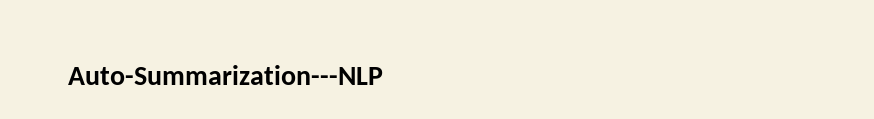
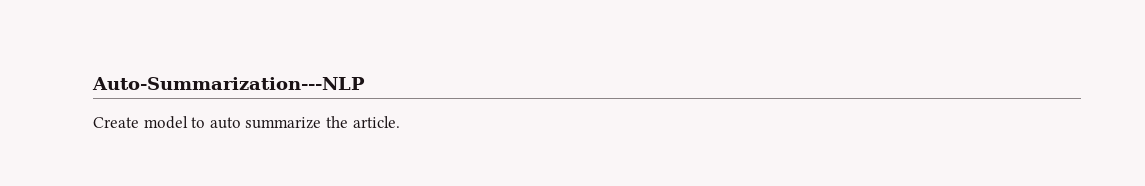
(383, 75) none -> [93,116,400,129] // Create model to auto summarize the article.

